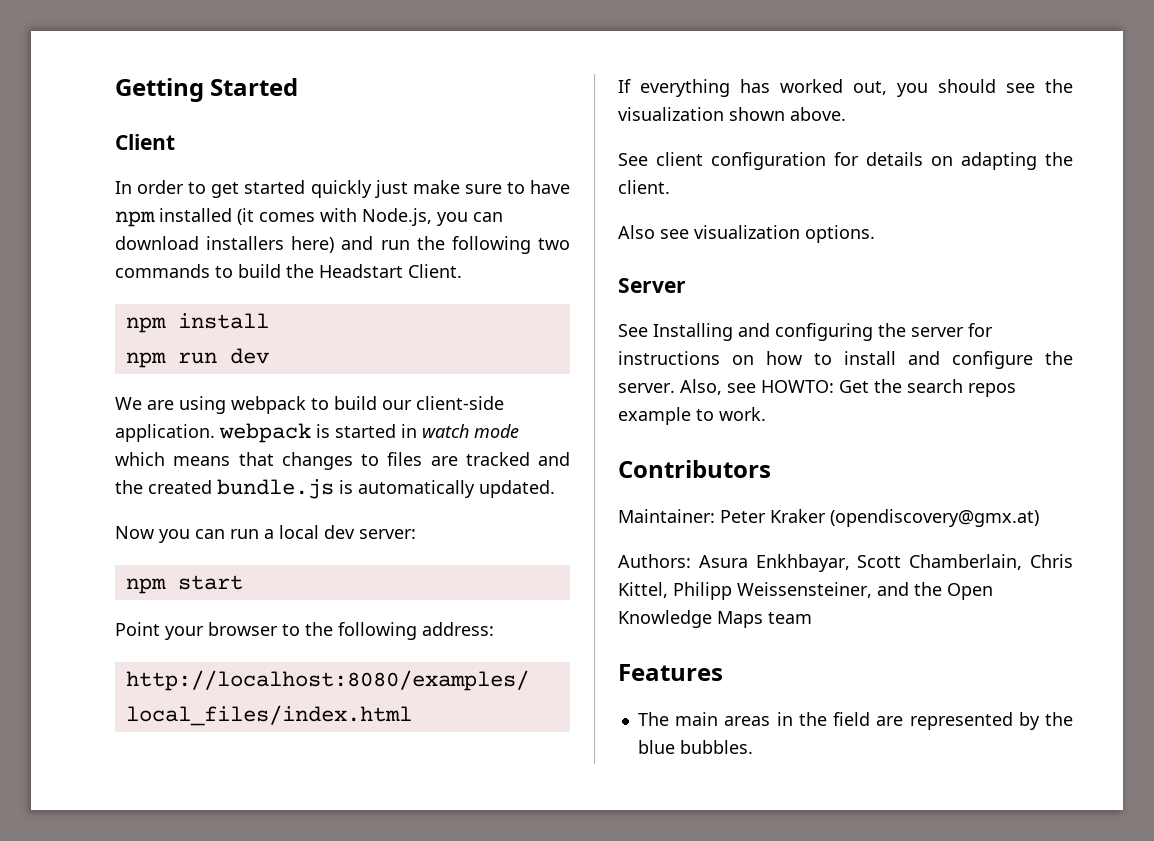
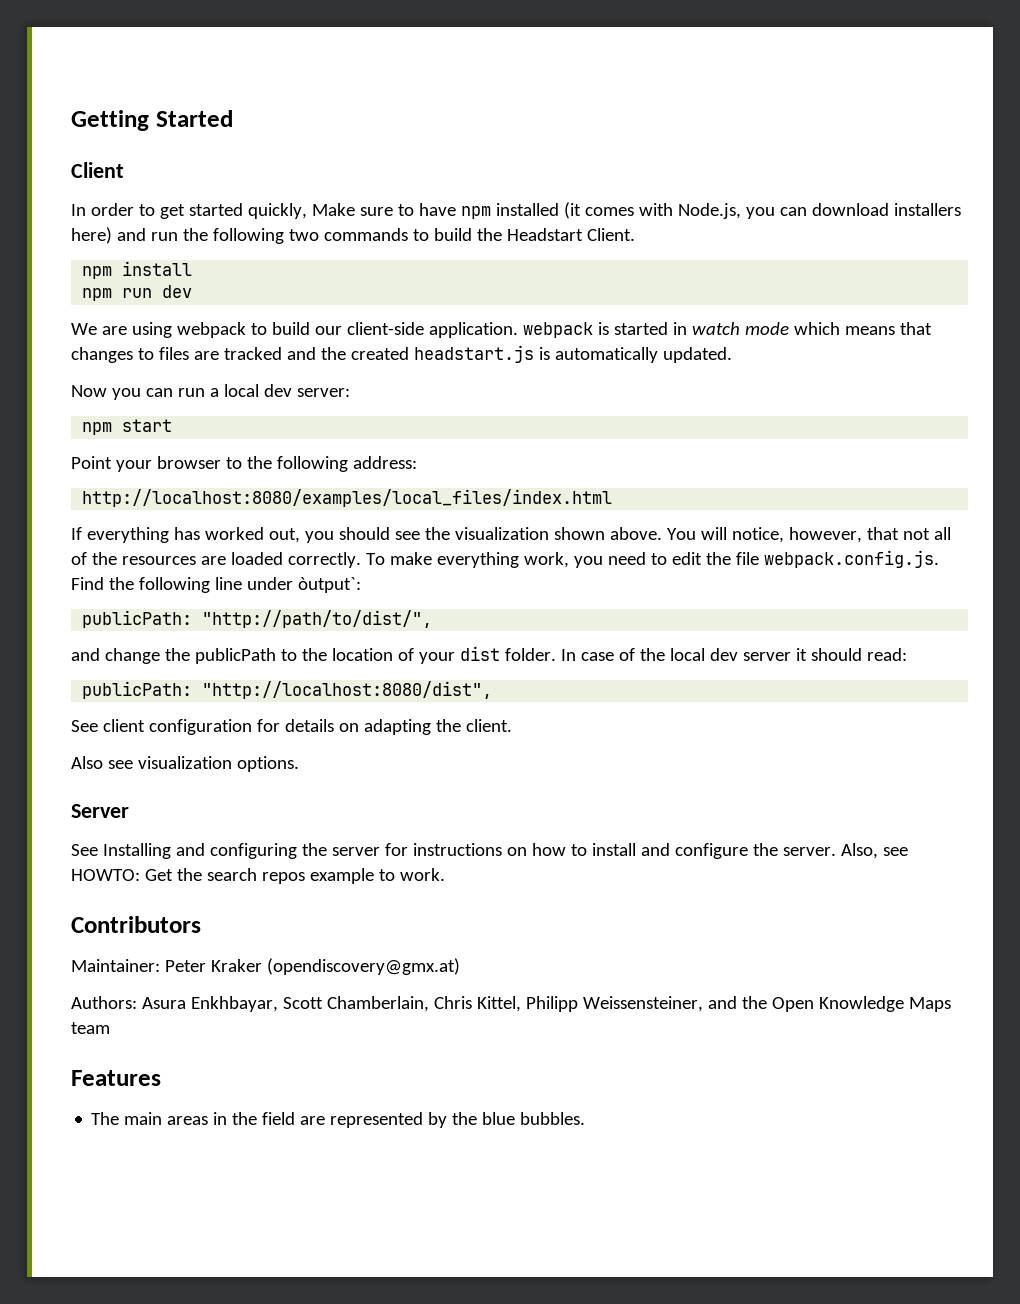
[310,180,460,198] quickly just make -> [247,203,355,219] quickly, Make
[217,479,334,499] bundle.js -> [413,345,534,363] headstart.js
(846, 114) none -> [666,527,951,543] [71,550,939,568] [71,577,361,593] [82,610,433,628] [71,646,907,664] [82,681,493,699] You will notice, however, that not all of the resources are loaded correctly. To make everything work, you need to edit the file webpack.config.js. Find the following line under òutput`: // publicPath: "http://path/to/dist/", // and change the publicPath to the location of your dist folder. In case of the local dev server it should read: // publicPath: "http://localhost:8080/dist",

